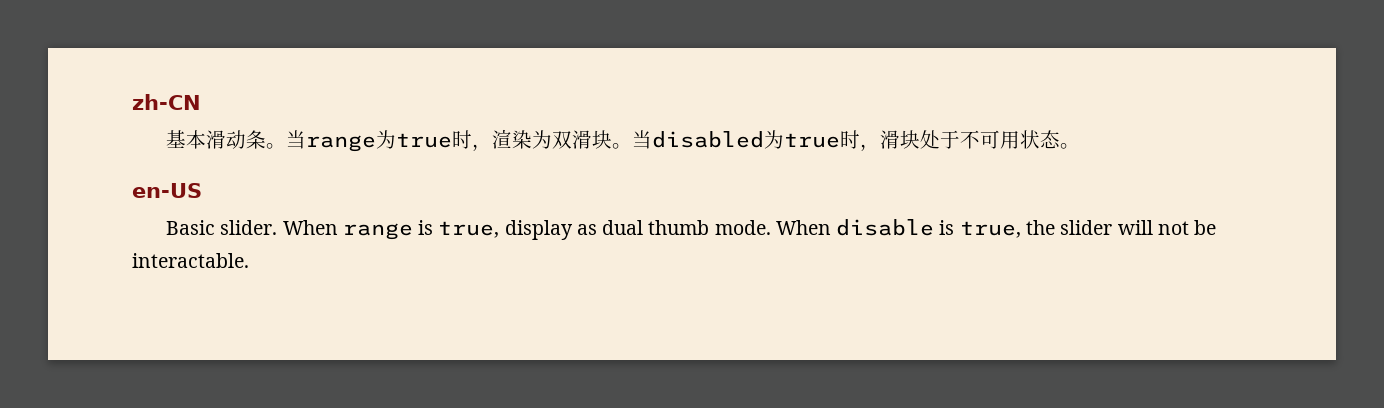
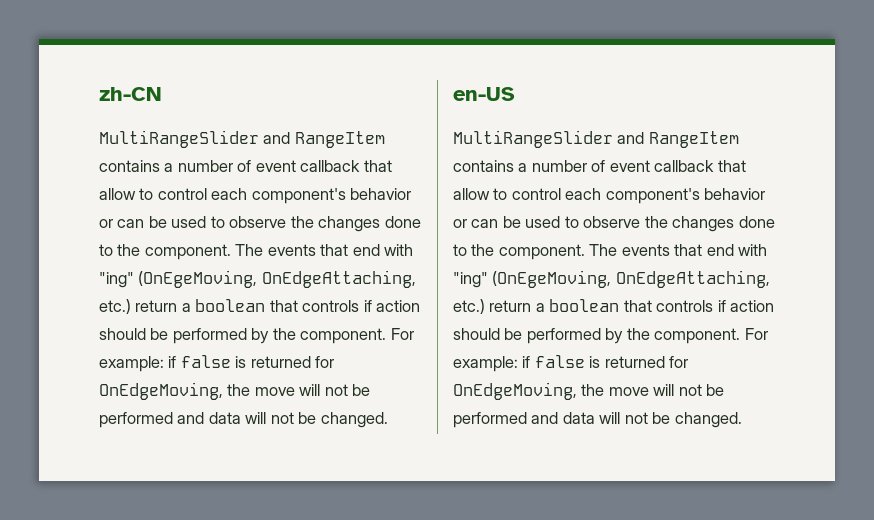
[166,129,1081,152] [132,183,202,198] [166,219,1217,240] [132,253,249,268] 基本滑动条。当range为true时，渲染为双滑块。当disabled为true时，滑块处于不可用状态。 // en-US // Basic slider. When range is true, display as dual thumb mode. When disable is true, the slider will not be interactable. -> [99,130,385,148] [99,160,392,172] [99,188,412,204] [99,216,421,232] [99,244,414,260] [99,270,416,288] [99,299,421,314] [99,328,414,344] [99,355,335,372] [99,382,371,400] [99,412,388,428] [453,87,515,101] [453,130,739,148] [453,160,746,172] [453,188,766,204] [453,216,775,232] [453,244,768,260] [453,270,770,288] [453,299,775,314] [453,328,768,344] [453,355,689,372] [453,382,725,400] [453,412,742,428] MultiRangeSlider and RangeItem contains a number of event callback that allow to control each component's behavior or can be used to observe the changes done to the component. The events that end with "ing" (OnEgeMoving, OnEdgeAttaching, etc.) return a boolean that controls if action should be performed by the component. For example: if false is returned for OnEdgeMoving, the move will not be performed and data will not be changed. // en-US // MultiRangeSlider and RangeItem contains a number of event callback that allow to control each component's behavior or can be used to observe the changes done to the component. The events that end with "ing" (OnEgeMoving, OnEdgeAttaching, etc.) return a boolean that controls if action should be performed by the component. For example: if false is returned for OnEdgeMoving, the move will not be performed and data will not be changed.

